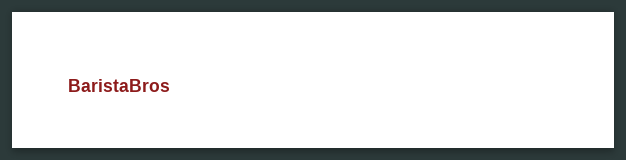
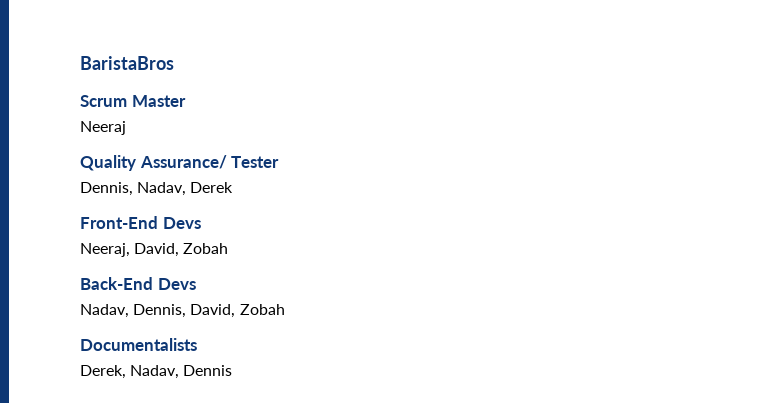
(170, 85) none -> [80,95,186,107] [80,121,126,135] [80,155,280,171] [80,182,234,196] [80,216,201,229] [80,243,229,257] [80,277,196,290] [80,304,285,318] [80,338,197,351] [80,365,233,379] // Scrum Master // Neeraj // Quality Assurance/ Tester // Dennis, Nadav, Derek // Front-End Devs // Neeraj, David, Zobah // Back-End Devs // Nadav, Dennis, David, Zobah // Documentalists // Derek, Nadav, Dennis

